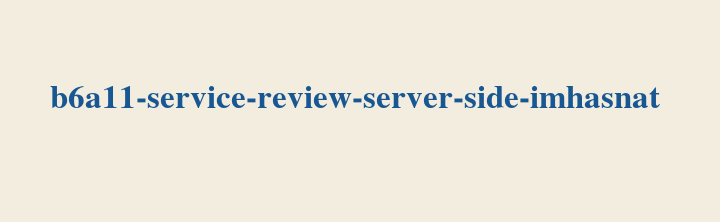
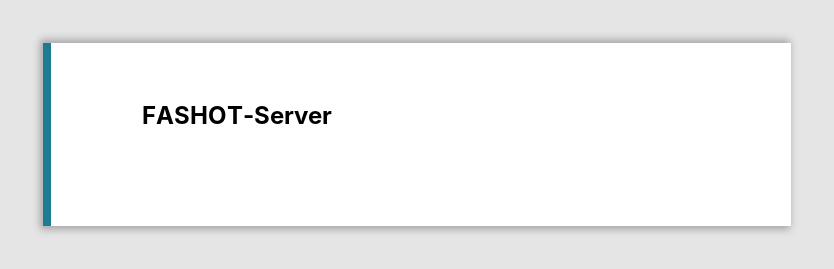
[50,86,660,108] b6a11-service-review-server-side-imhasnat -> [142,106,332,124] FASHOT-Server

